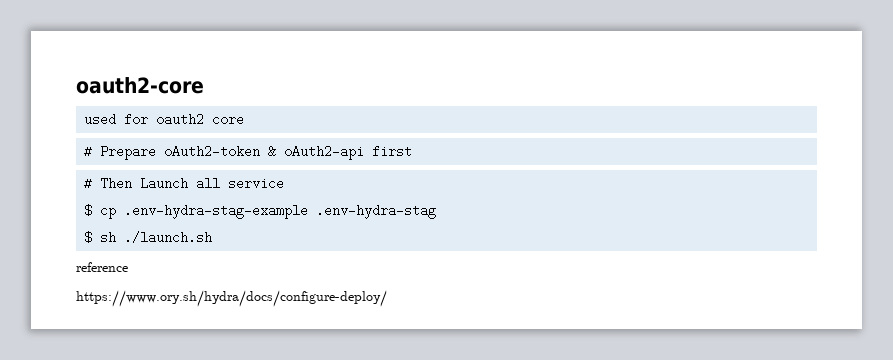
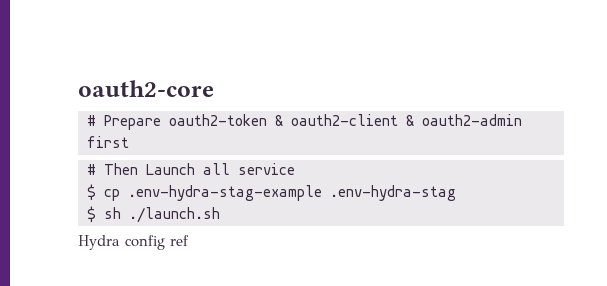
[84,113,245,126] [84,145,365,160] used for oauth2 core // # Prepare oAuth2-token & oAuth2-api -> [87,114,522,130] # Prepare oauth2-token & oauth2-client & oauth2-admin
[76,262,128,272] [76,290,387,307] reference // https://www.ory.sh/hydra/docs/configure-deploy/ -> [78,235,189,250] Hydra config ref

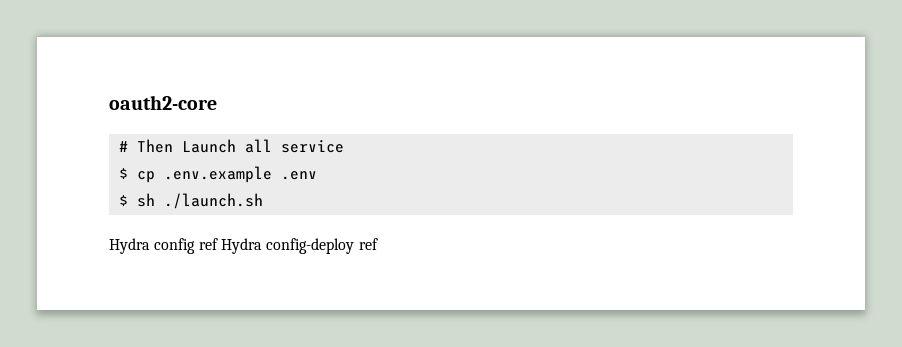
[87,114,522,130] [87,136,129,148] // # Prepare oauth2-token & oauth2-client & oauth2-admin first -> (217, 102) none
[128,185,456,201] .env-hydra-stag-example .env-hydra-stag -> [163,166,317,183] .env.example .env
(189, 240) none -> [220,238,378,254] Hydra config-deploy ref

